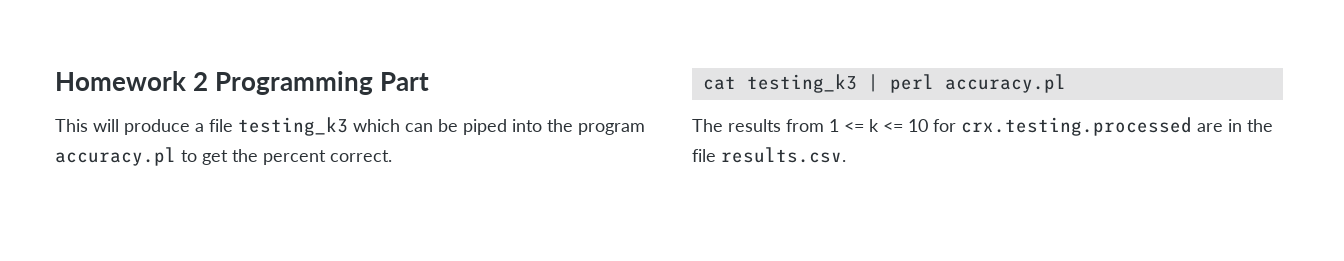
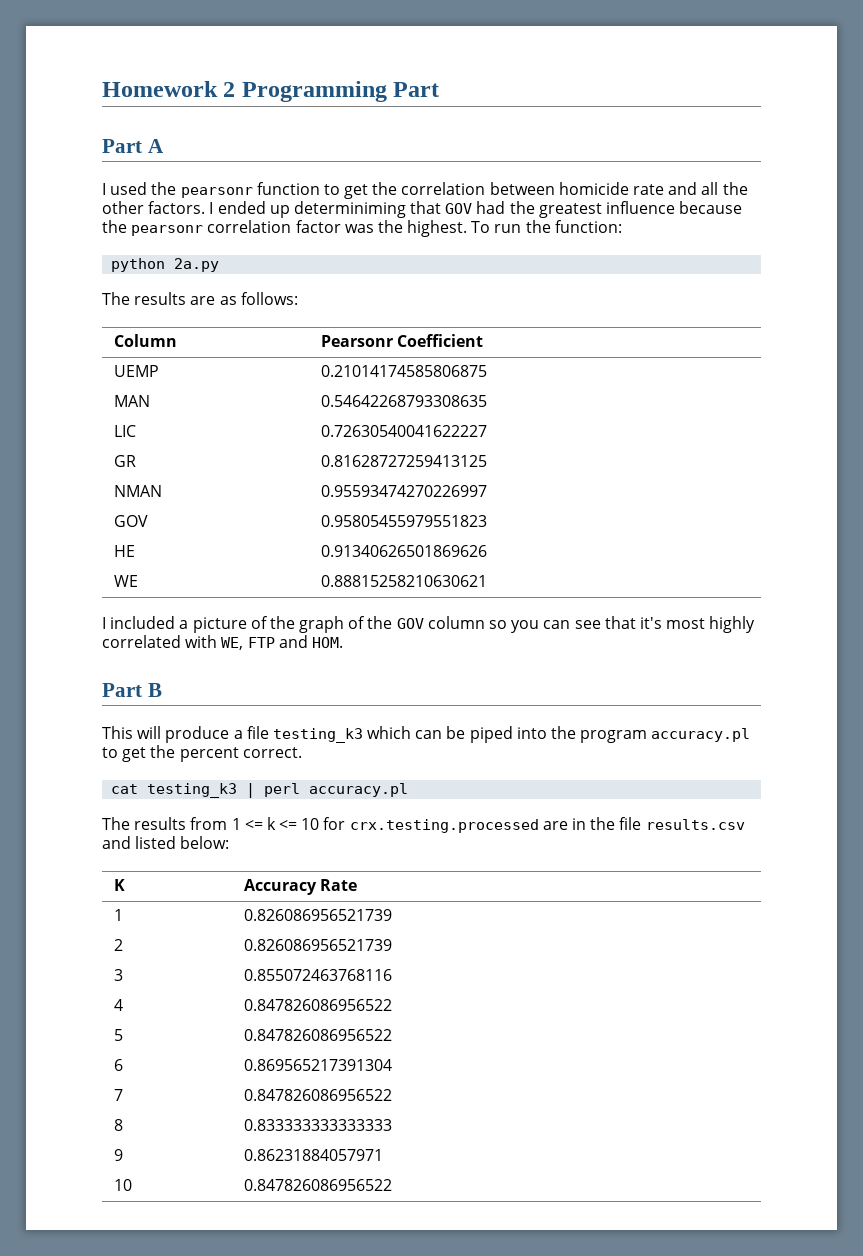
(429, 81) none -> [102,139,164,153] [102,182,748,199] [102,201,743,218] [102,220,622,237] [111,258,220,272] [102,292,298,305] [113,334,177,347] [320,334,483,347] [113,365,159,377] [320,365,487,377] [113,395,150,407] [320,395,487,407] [113,425,136,437] [320,425,487,437] [113,455,136,467] [320,455,487,467] [113,485,162,497] [320,485,487,497] [113,515,148,527] [320,515,487,527] [113,545,135,557] [320,545,487,557] [113,575,138,587] [320,575,487,587] [102,616,756,633] [102,635,343,650] [102,683,162,697] // Part A // I used the pearsonr function to get the correlation between homicide rate and all the other factors. I ended up determiniming that GOV had the greatest influence because the pearsonr correlation factor was the highest. To run the function: // python 2a.py // The results are as follows: // Column | Pearsonr Coefficient // UEMP | 0.21014174585806875 // MAN | 0.54642268793308635 // LIC | 0.72630540041622227 // GR | 0.81628727259413125 // NMAN | 0.95593474270226997 // GOV | 0.95805455979551823 // HE | 0.91340626501869626 // WE | 0.88815258210630621 // I included a picture of the graph of the GOV column so you can see that it's most highly correlated with WE, FTP and HOM. // Part B
[721,147,846,163] results.csv. -> [645,819,745,830] [102,836,230,849] [113,879,125,891] [243,879,357,895] [113,909,123,921] [243,909,392,921] [113,939,123,951] [243,939,392,951] [113,969,123,981] [243,969,392,981] [113,999,123,1011] [243,999,392,1011] [113,1029,123,1041] [243,1029,392,1041] [113,1059,123,1071] [243,1059,392,1071] [113,1089,123,1101] [243,1089,392,1101] [113,1119,123,1131] [243,1119,392,1131] [113,1149,123,1161] [243,1149,383,1161] [113,1179,132,1191] [243,1179,392,1191] results.csv and listed below: // K | Accuracy Rate // 1 | 0.826086956521739 // 2 | 0.826086956521739 // 3 | 0.855072463768116 // 4 | 0.847826086956522 // 5 | 0.847826086956522 // 6 | 0.869565217391304 // 7 | 0.847826086956522 // 8 | 0.833333333333333 // 9 | 0.86231884057971 // 10 | 0.847826086956522

